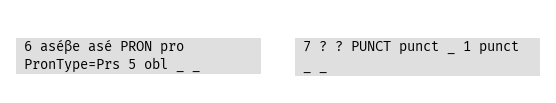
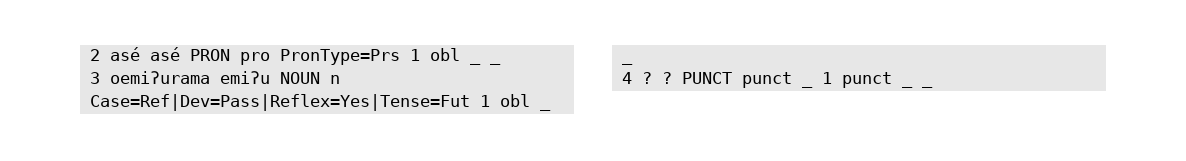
[23,39,80,55] 6 aséβe -> [89,47,140,61] 2 asé
[127,57,168,69] [175,69,200,73] [302,41,311,52] 5 obl _ _ // 7 -> [409,48,460,61] [469,61,501,65] [89,71,340,84] [89,94,530,111] [539,107,551,111] [621,61,633,65] [621,72,632,84] 1 obl _ _ // 3 oemiʔurama emiʔu NOUN n Case=Ref|Dev=Pass|Reflex=Yes|Tense=Fut 1 obl _ _ // 4

